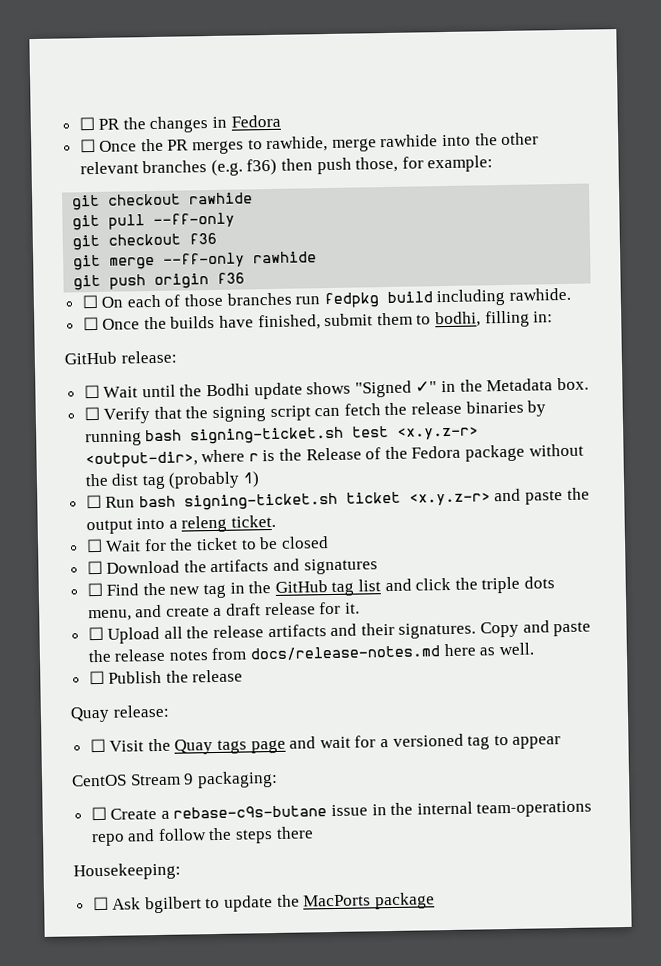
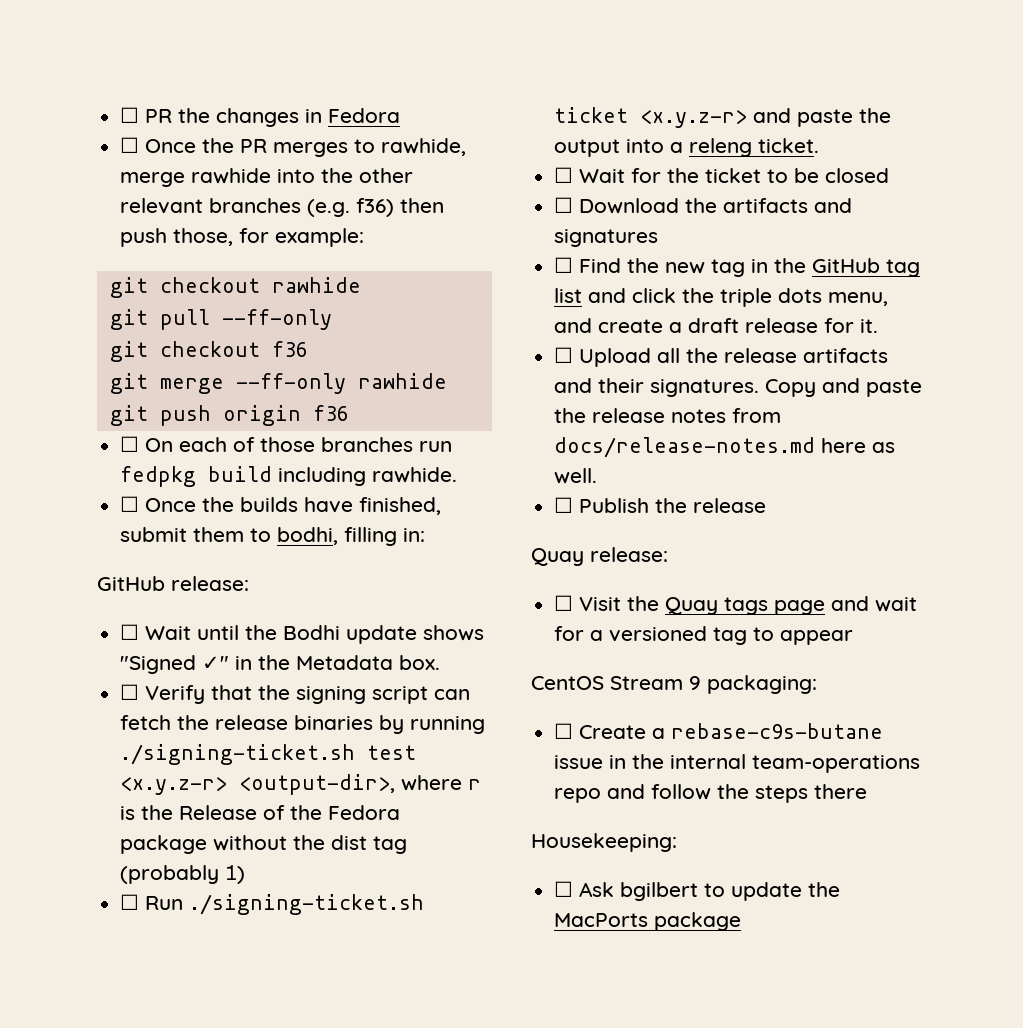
[145,426,345,445] bash signing-ticket.sh -> [120,744,356,765] ./signing-ticket.sh
[138,492,338,511] bash signing-ticket.sh -> [189,894,425,915] ./signing-ticket.sh

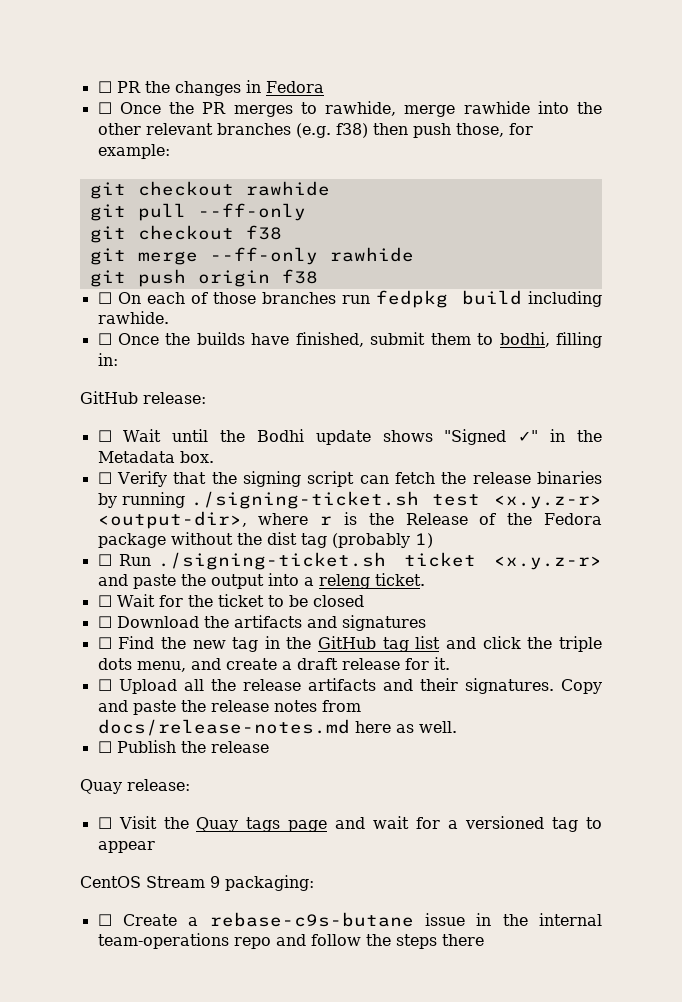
[356,198,395,217] f36) -> [335,123,368,138] f38)
[271,341,308,357] f36 -> [245,225,282,240] f38
[312,405,349,421] f36 -> [281,269,318,284] f38
[531,833,677,852] [554,881,841,901] [554,912,742,931] // Housekeeping: // ☐ Ask bgilbert to update the MacPorts package -> (484, 940) none

